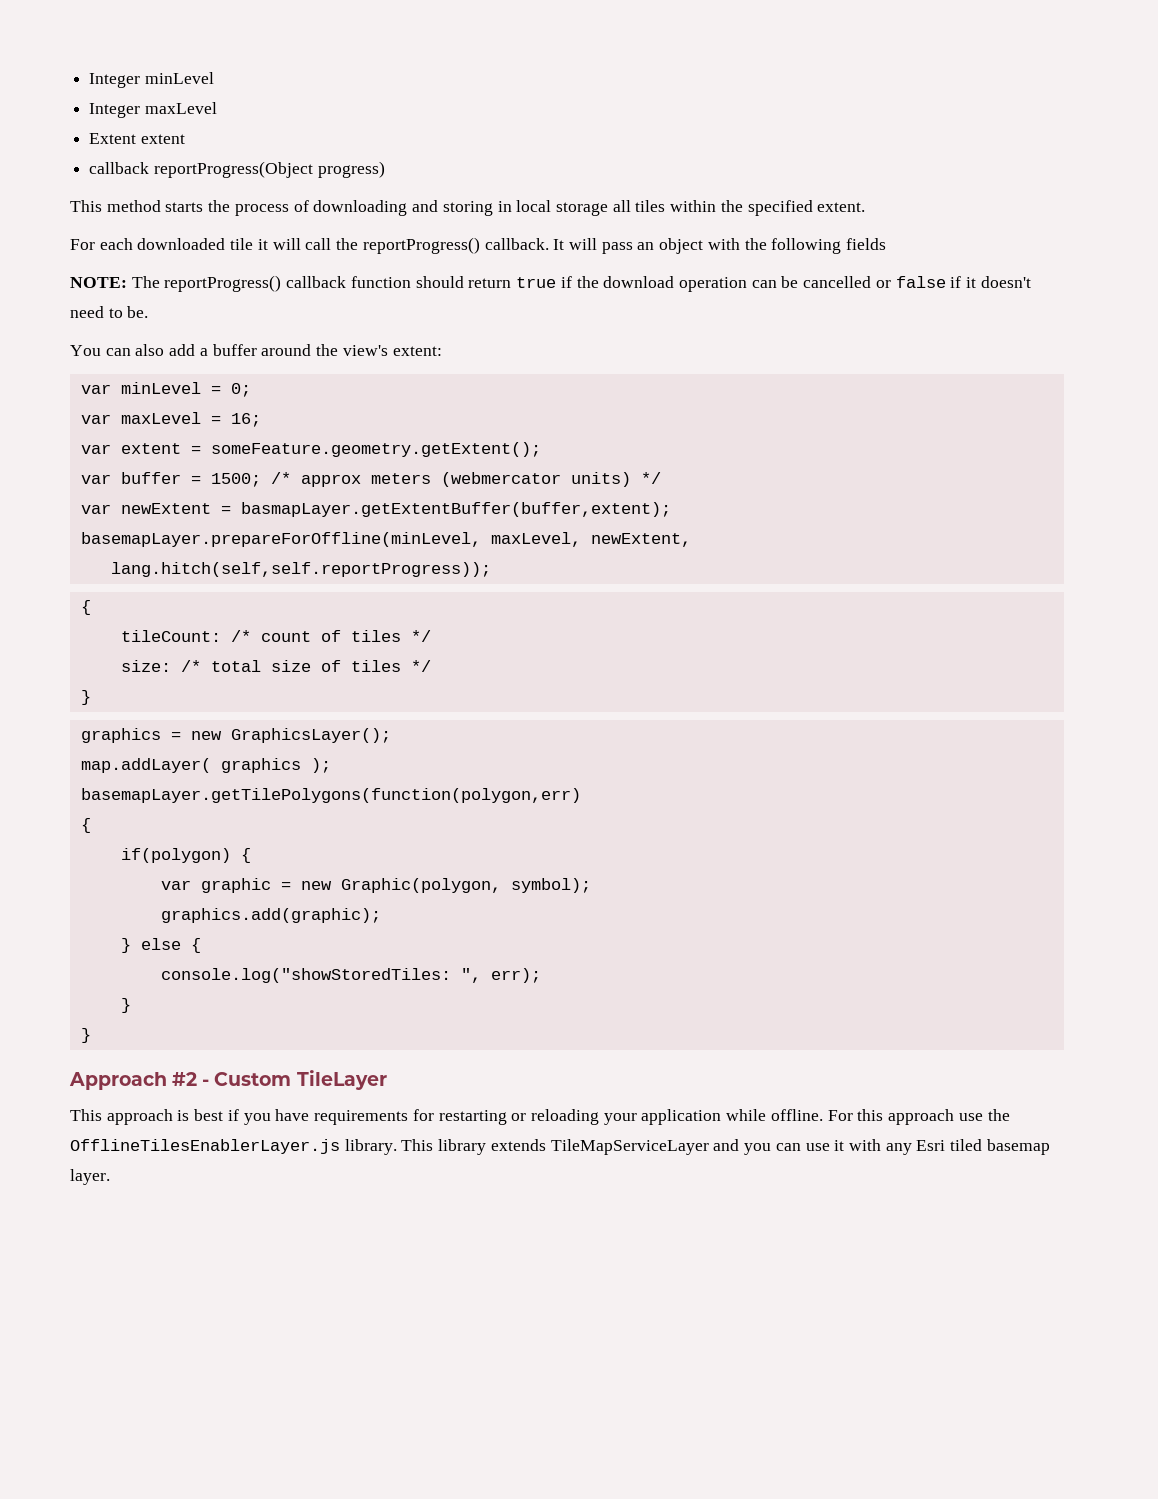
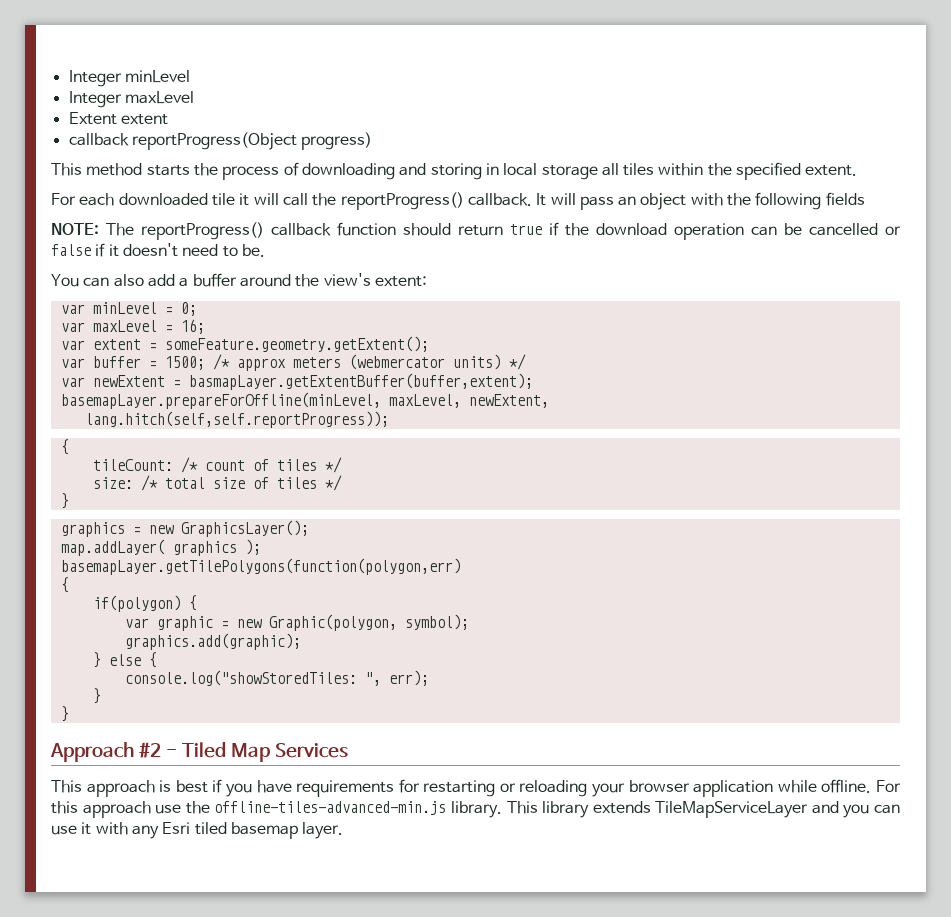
[214,1070,387,1090] Custom TileLayer -> [181,742,348,762] Tiled Map Services
(637, 1119) none -> [628,780,690,792] browser
[70,1139,340,1154] OfflineTilesEnablerLayer.js -> [214,801,447,815] offline-tiles-advanced-min.js

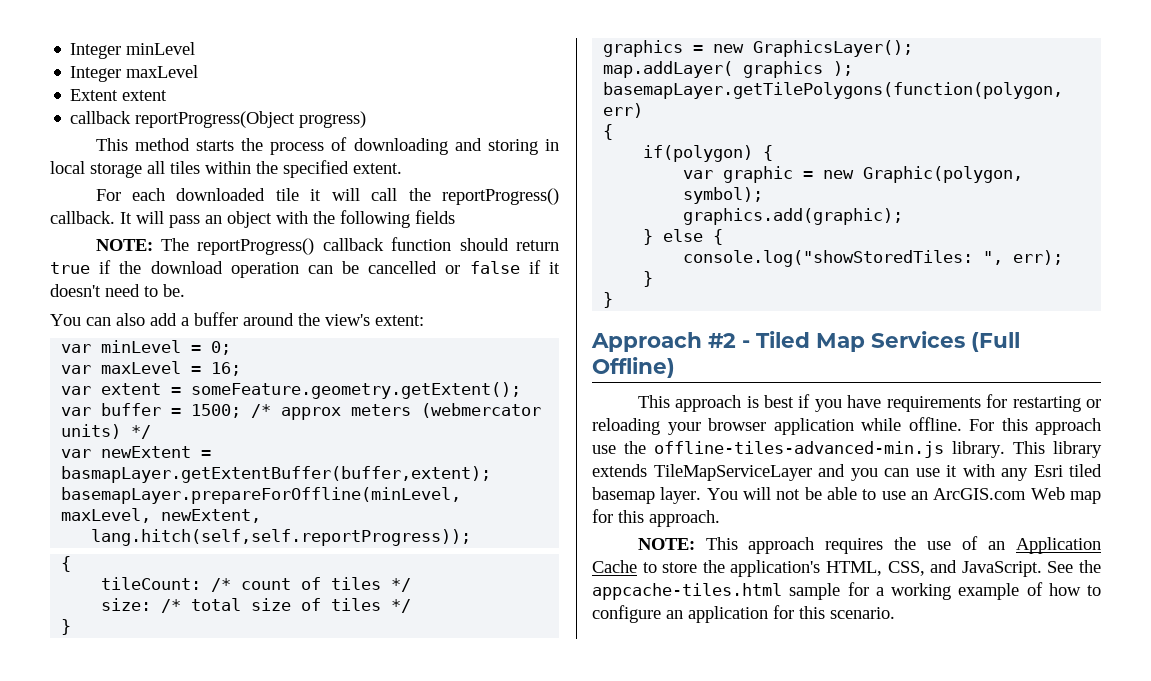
(348, 750) none -> [971,332,1020,352] [592,357,675,378] (Full Offline)
(344, 830) none -> [706,487,1101,504] [592,509,720,527] [637,536,1101,554] [592,560,1101,577] [592,582,1101,600] [592,605,895,623] You will not be able to use an ArcGIS.com Web map for this approach. // NOTE: This approach requires the use of an Application Cache to store the application's HTML, CSS, and JavaScript. See the appcache-tiles.html sample for a working example of how to configure an application for this scenario.

